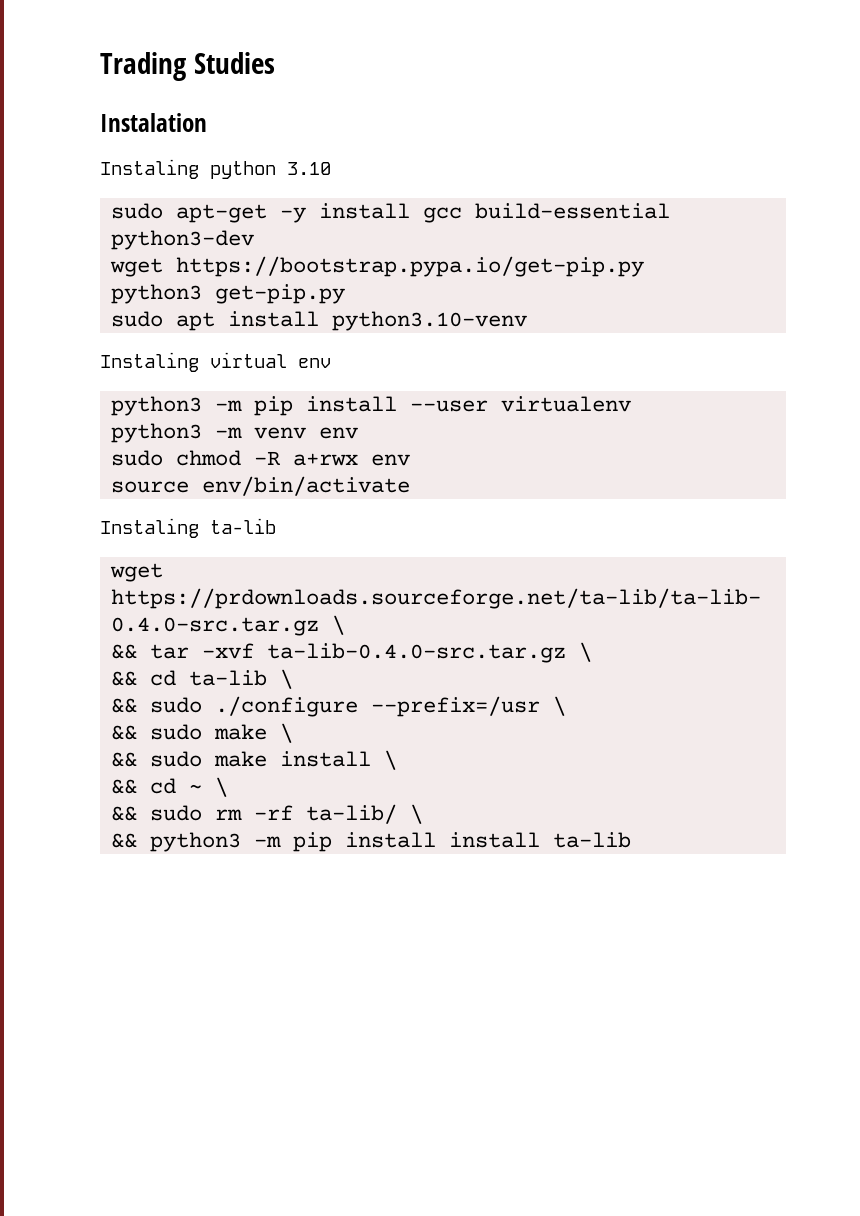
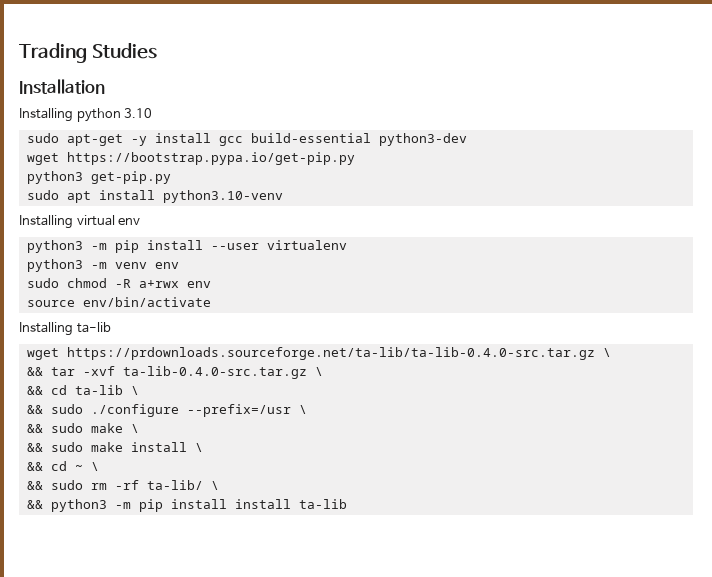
[100,113,207,132] [100,159,199,179] Instalation // Instaling -> [19,79,105,94] [19,108,73,122] Installation // Installing
[100,352,199,372] Instaling -> [19,215,73,229] Installing
[100,518,199,538] Instaling -> [19,322,73,336] Installing

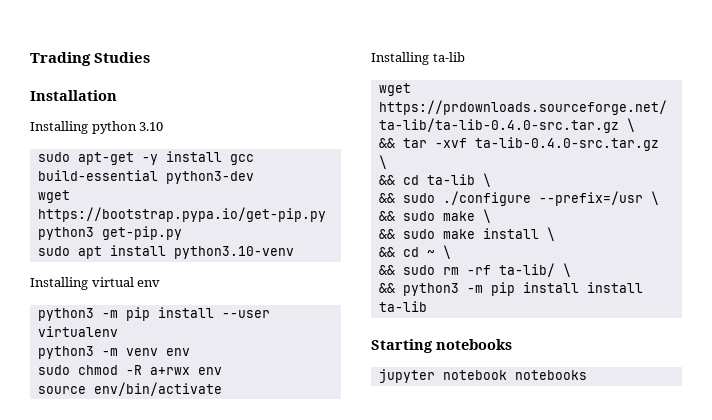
(347, 504) none -> [371,339,512,353] [378,369,587,383] // Starting notebooks // jupyter notebook notebooks

